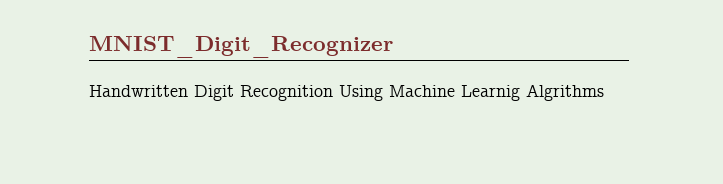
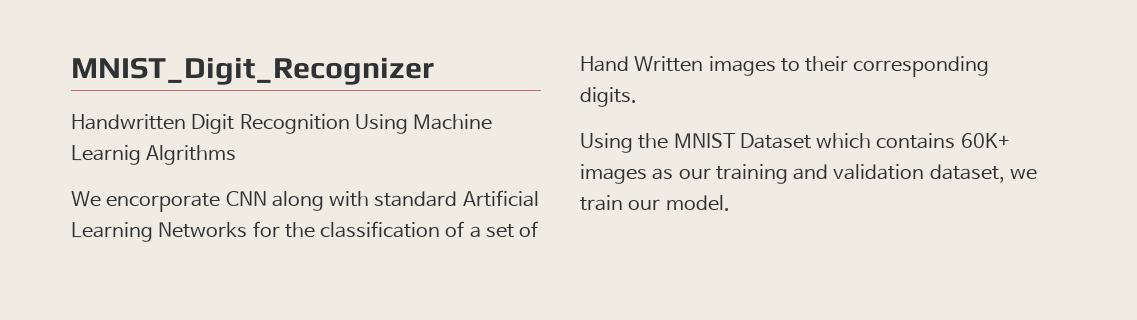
(604, 92) none -> [71,190,539,212] [71,221,539,242] [580,56,990,77] [580,87,637,107] [580,133,1010,153] [580,164,1037,184] [580,195,730,211] // We encorporate CNN along with standard Artificial Learning Networks for the classification of a set of Hand Written images to their corresponding digits. // Using the MNIST Dataset which contains 60K+ images as our training and validation dataset, we train our model.

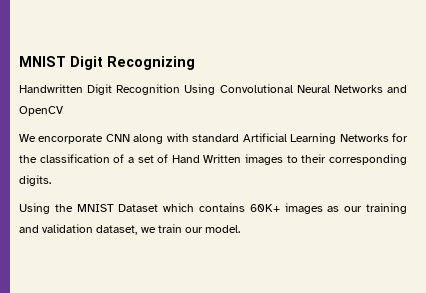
[71,57,434,85] MNIST_Digit_Recognizer -> [19,56,195,70] MNIST Digit Recognizing
[413,114,493,130] [71,145,237,165] Machine Learnig Algrithms -> [219,84,408,93] [19,106,63,116] Convolutional Neural Networks and OpenCV

